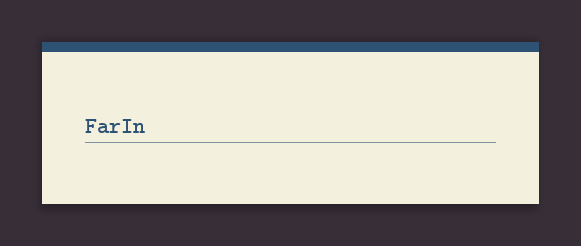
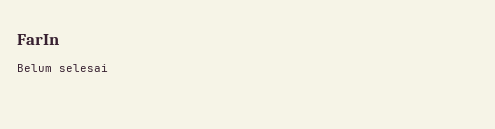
(145, 126) none -> [17,64,108,72] // Belum selesai

